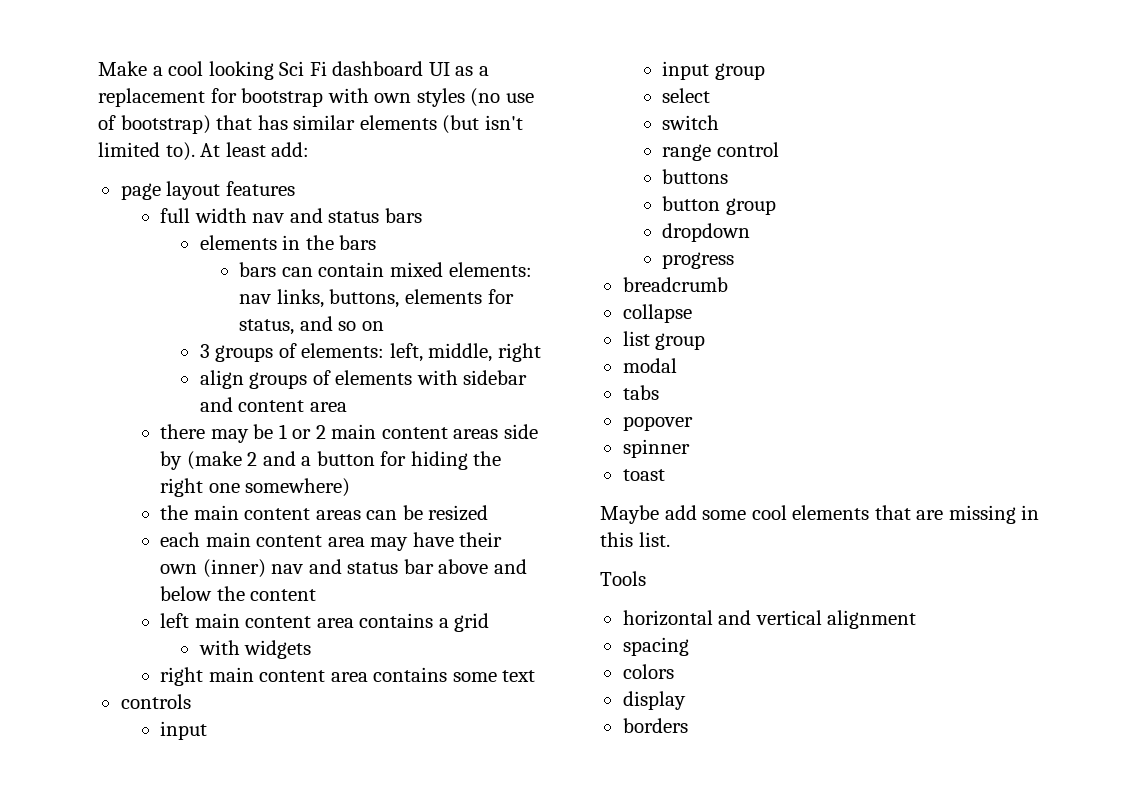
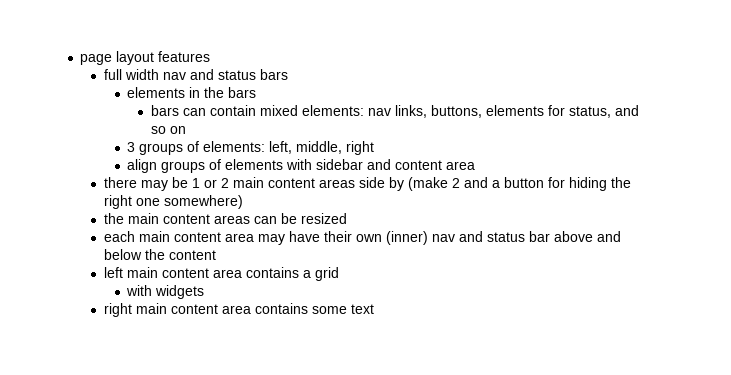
[98,61,489,80] [98,88,534,107] [98,115,523,134] [98,142,310,161] Make a cool looking Sci Fi dashboard UI as a replacement for bootstrap with own styles (no use of bootstrap) that has similar elements (but isn't limited to). At least add: // -> (80, 59) none
[120,694,191,709] [160,721,208,740] [662,61,765,80] [662,88,711,103] [662,115,720,130] [662,142,779,161] [662,169,729,184] [662,196,776,215] [662,223,751,242] [662,252,735,269] [622,277,728,292] [622,304,692,323] [622,331,706,350] [622,358,677,373] [622,385,659,400] [622,416,693,431] [622,439,690,458] [622,469,665,481] [600,505,1040,524] [600,532,670,547] [600,571,646,586] [622,610,917,629] [622,637,689,656] [622,664,674,679] [622,691,686,710] [622,718,688,733] // controls // input // input group // select // switch // range control // buttons // button group // dropdown // progress // breadcrumb // collapse // list group // modal // tabs // popover // spinner // toast // Maybe add some cool elements that are missing in this list. // Tools // horizontal and vertical alignment // spacing // colors // display // borders -> (374, 309) none

